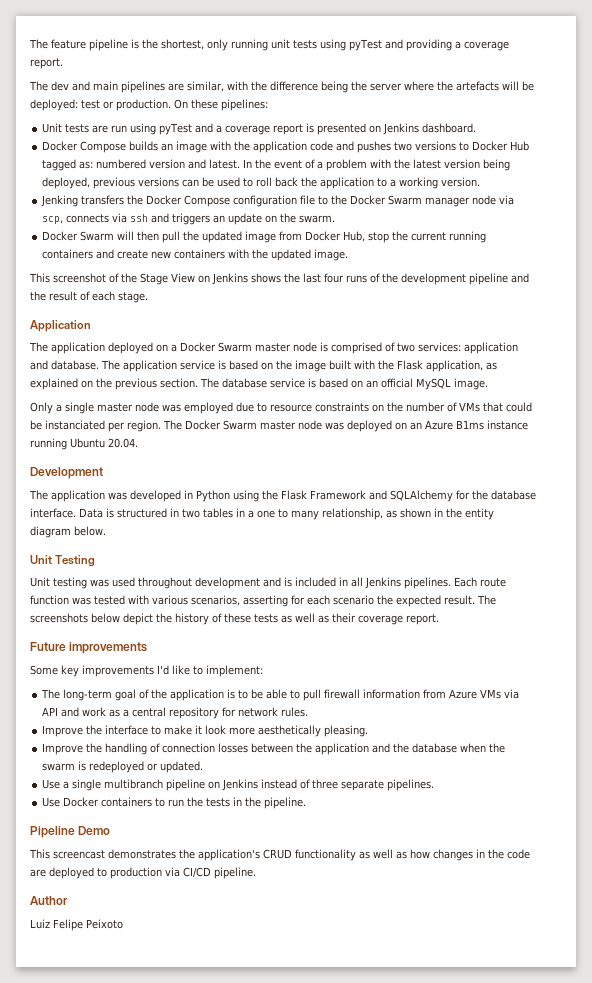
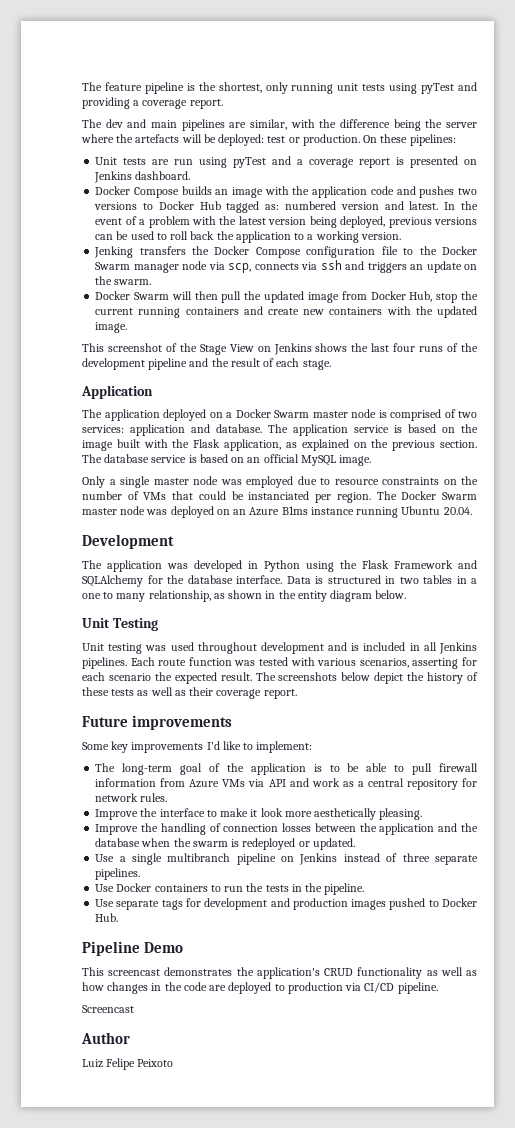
(307, 803) none -> [95,898,477,910] [95,913,119,922] // Use separate tags for development and production images pushed to Docker Hub.
(256, 873) none -> [82,1005,134,1013] // Screencast

